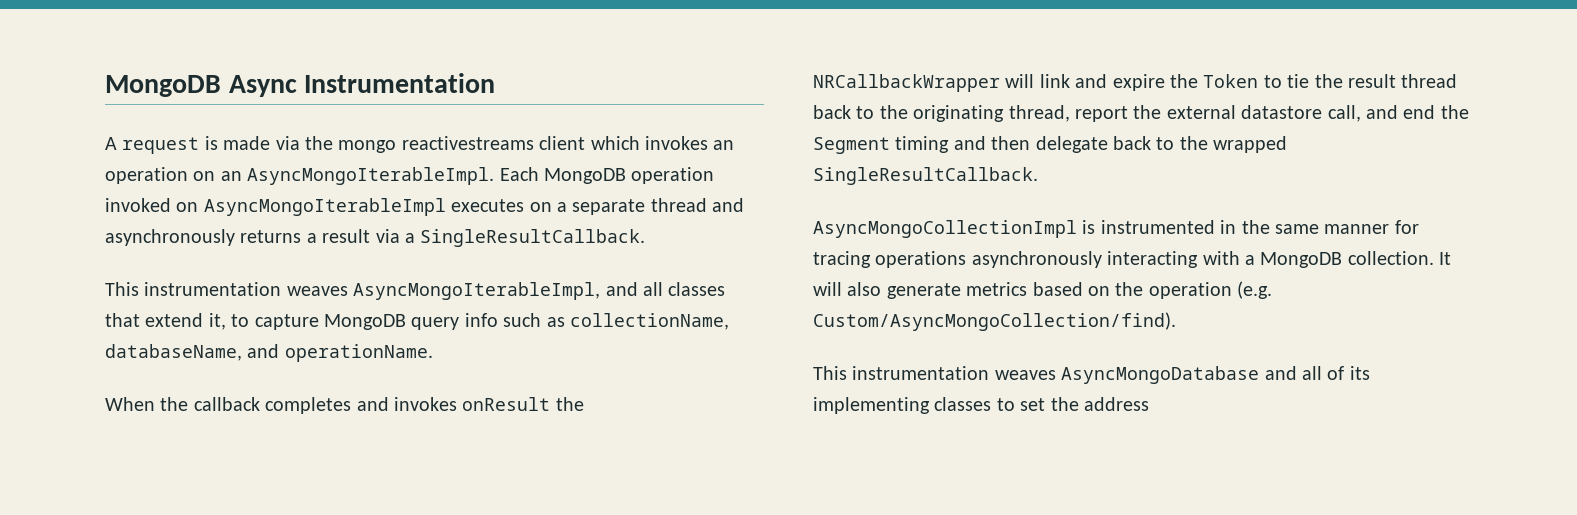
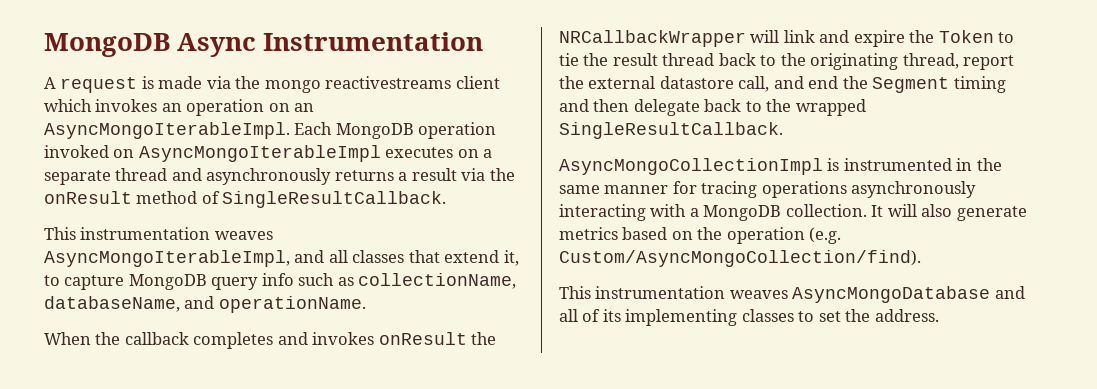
[405,233,415,243] a -> [489,168,515,181] [44,191,220,204] the onResult method of
[1084,397,1149,411] address -> [874,309,939,322] address.

